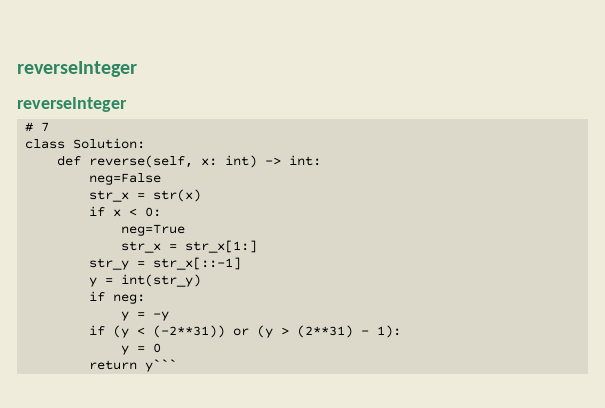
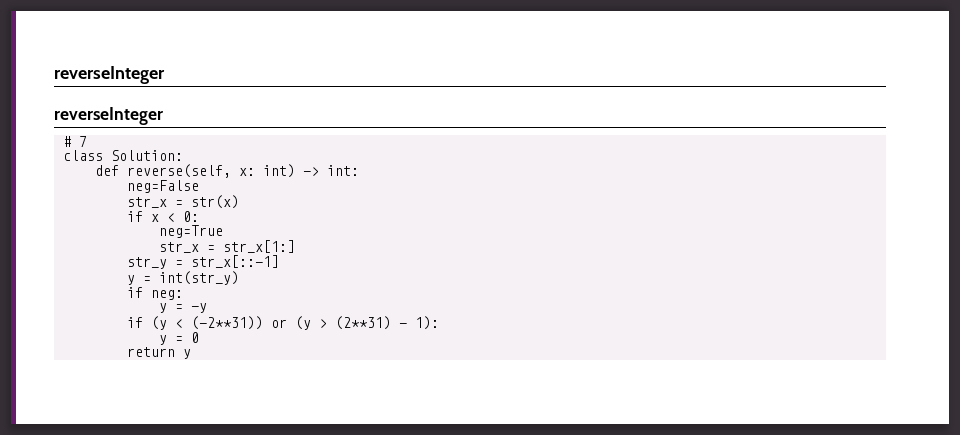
[144,359,177,372] y``` -> [183,349,191,359] y

